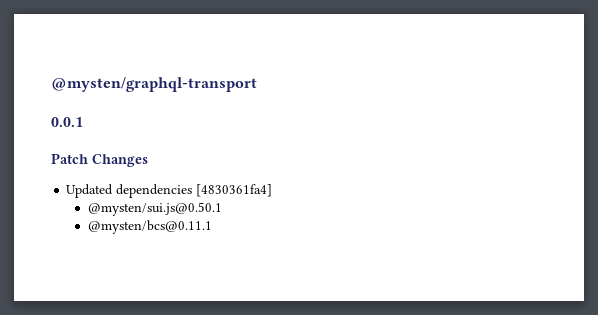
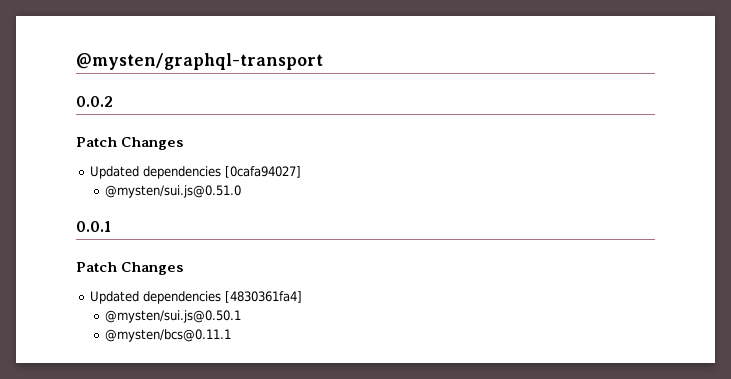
(257, 84) none -> [76,96,113,107] [76,137,184,150] [90,166,302,179] [105,185,242,198] // 0.0.2 // Patch Changes // Updated dependencies [0cafa94027] // @mysten/sui.js@0.51.0

